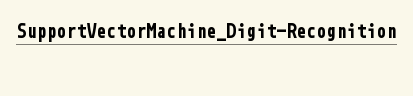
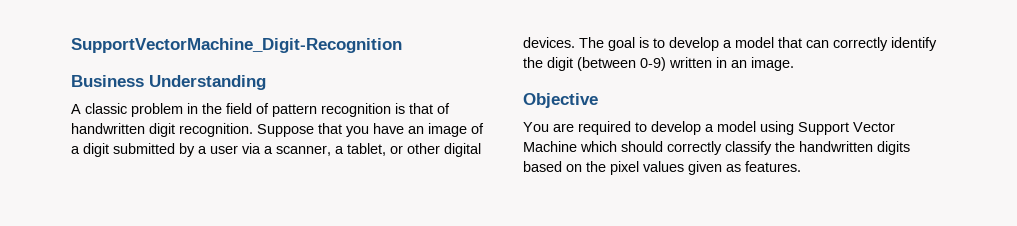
(396, 32) none -> [71,75,266,90] [71,103,450,117] [71,123,484,137] [71,143,481,157] [523,37,937,51] [523,57,794,71] [523,93,598,108] [523,121,895,135] [523,141,910,155] [523,161,801,175] // Business Understanding // A classic problem in the field of pattern recognition is that of handwritten digit recognition. Suppose that you have an image of a digit submitted by a user via a scanner, a tablet, or other digital devices. The goal is to develop a model that can correctly identify the digit (between 0-9) written in an image. // Objective // You are required to develop a model using Support Vector Machine which should correctly classify the handwritten digits based on the pixel values given as features.

